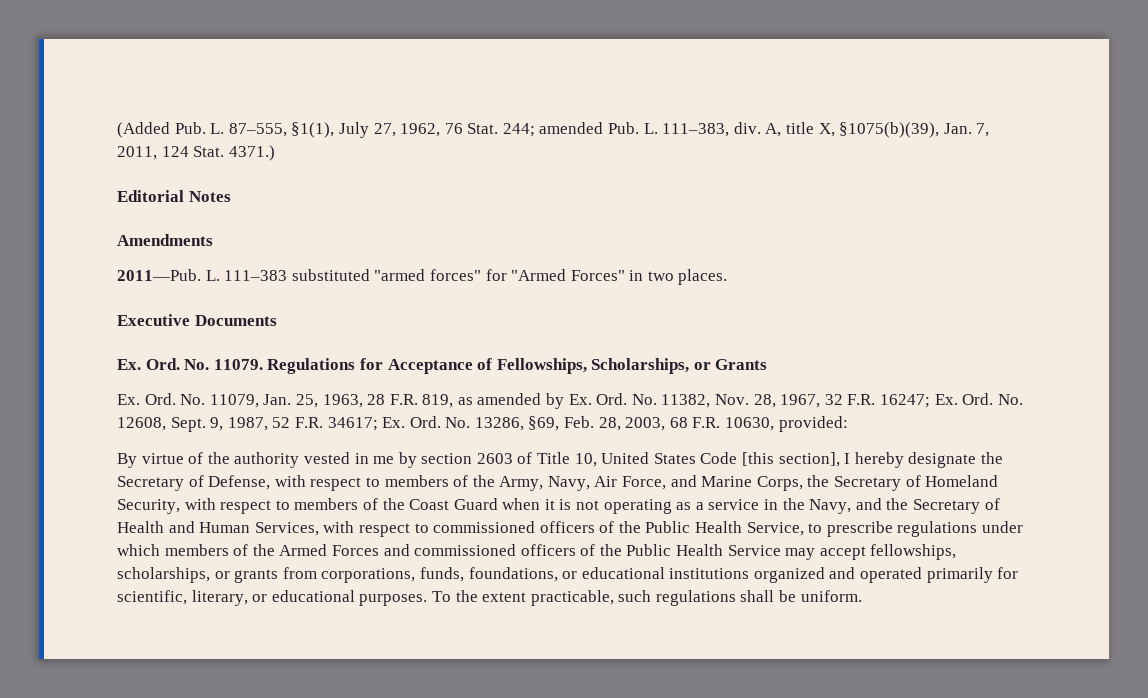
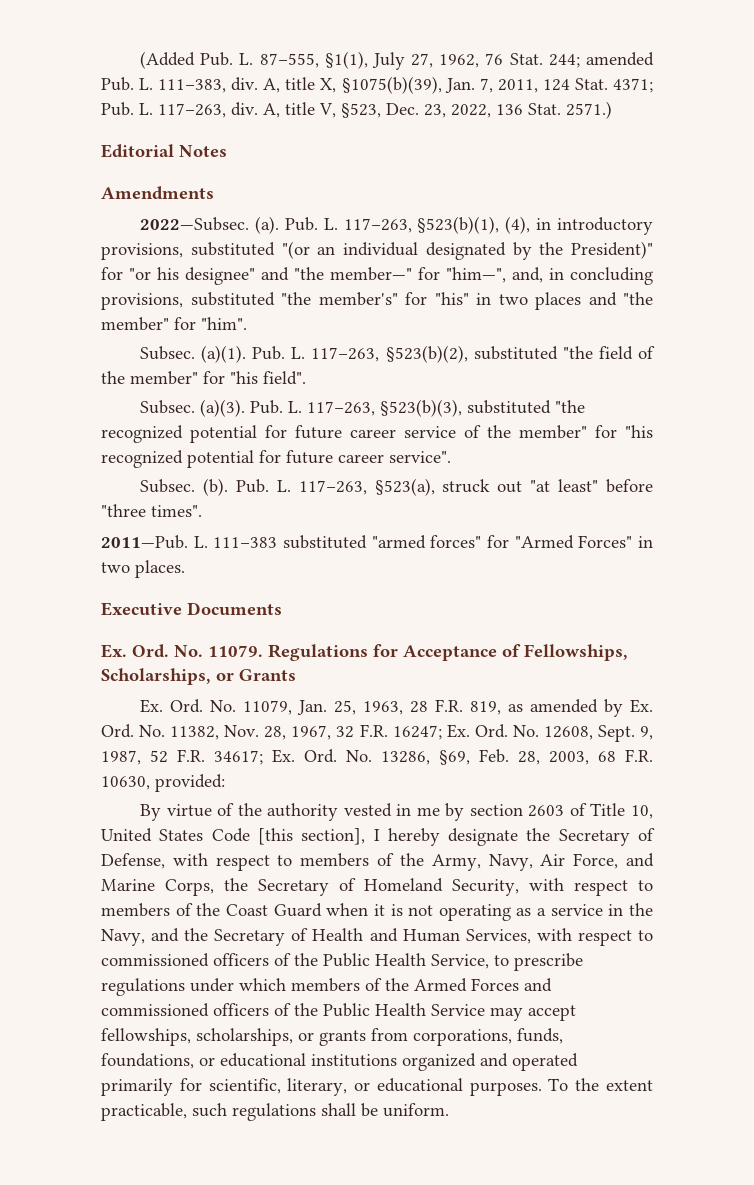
[228,145,275,161] [117,190,231,202] [117,234,213,246] 4371.) // Editorial Notes // Amendments -> [613,78,653,93] [101,101,612,119] [101,144,227,158] [101,186,214,200] [140,216,654,235] [101,241,653,260] [101,267,653,285] [101,292,653,310] [101,317,247,331] [140,345,655,363] [101,371,306,385] [140,399,586,417] [101,425,653,443] [101,450,451,468] [140,478,654,496] [101,504,202,517] 4371; Pub. L. 117–263, div. A, title V, §523, Dec. 23, 2022, 136 Stat. 2571.) // Editorial Notes // Amendments // 2022—Subsec. (a). Pub. L. 117–263, §523(b)(1), (4), in introductory provisions, substituted "(or an individual designated by the President)" for "or his designee" and "the member—" for "him—", and, in concluding provisions, substituted "the member's" for "his" in two places and "the member" for "him". // Subsec. (a)(1). Pub. L. 117–263, §523(b)(2), substituted "the field of the member" for "his field". // Subsec. (a)(3). Pub. L. 117–263, §523(b)(3), substituted "the recognized potential for future career service of the member" for "his recognized potential for future career service". // Subsec. (b). Pub. L. 117–263, §523(a), struck out "at least" before "three times".

